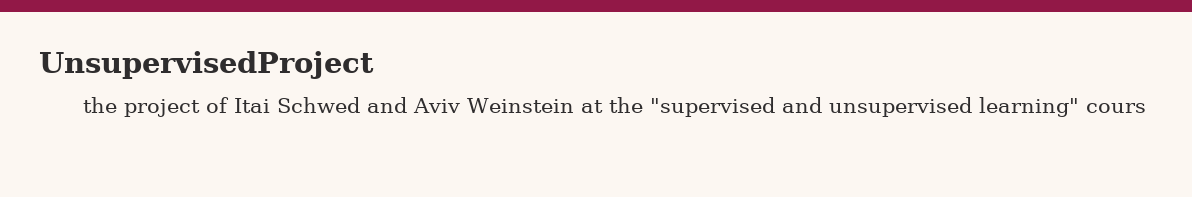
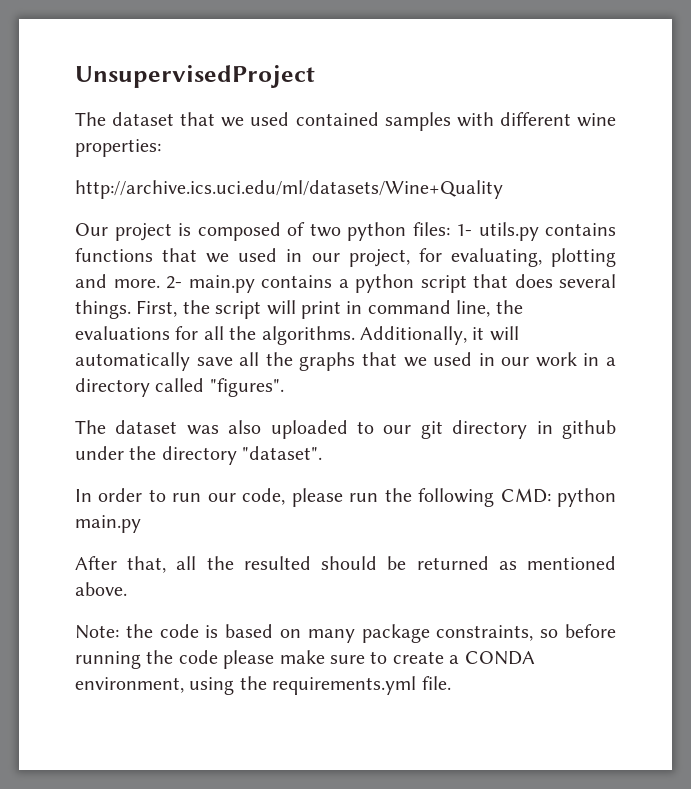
[82,97,1146,117] the project of Itai Schwed and Aviv Weinstein at the "supervised and unsupervised learning" cours -> [75,112,616,131] [75,139,161,157] [75,180,503,199] [75,222,616,241] [75,248,616,267] [75,274,616,293] [75,300,523,319] [75,326,519,345] [75,352,616,371] [75,378,284,397] [75,420,616,439] [75,446,323,465] [75,488,616,507] [75,515,141,533] [75,556,616,573] [75,582,127,596] [75,624,617,643] [75,650,535,669] [75,676,451,695] The dataset that we used contained samples with different wine properties: // http://archive.ics.uci.edu/ml/datasets/Wine+Quality // Our project is composed of two python files: 1- utils.py contains functions that we used in our project, for evaluating, plotting and more. 2- main.py contains a python script that does several things. First, the script will print in command line, the evaluations for all the algorithms. Additionally, it will automatically save all the graphs that we used in our work in a directory called "figures". // The dataset was also uploaded to our git directory in github under the directory "dataset". // In order to run our code, please run the following CMD: python main.py // After that, all the resulted should be returned as mentioned above. // Note: the code is based on many package constraints, so before running the code please make sure to create a CONDA environment, using the requirements.yml file.

